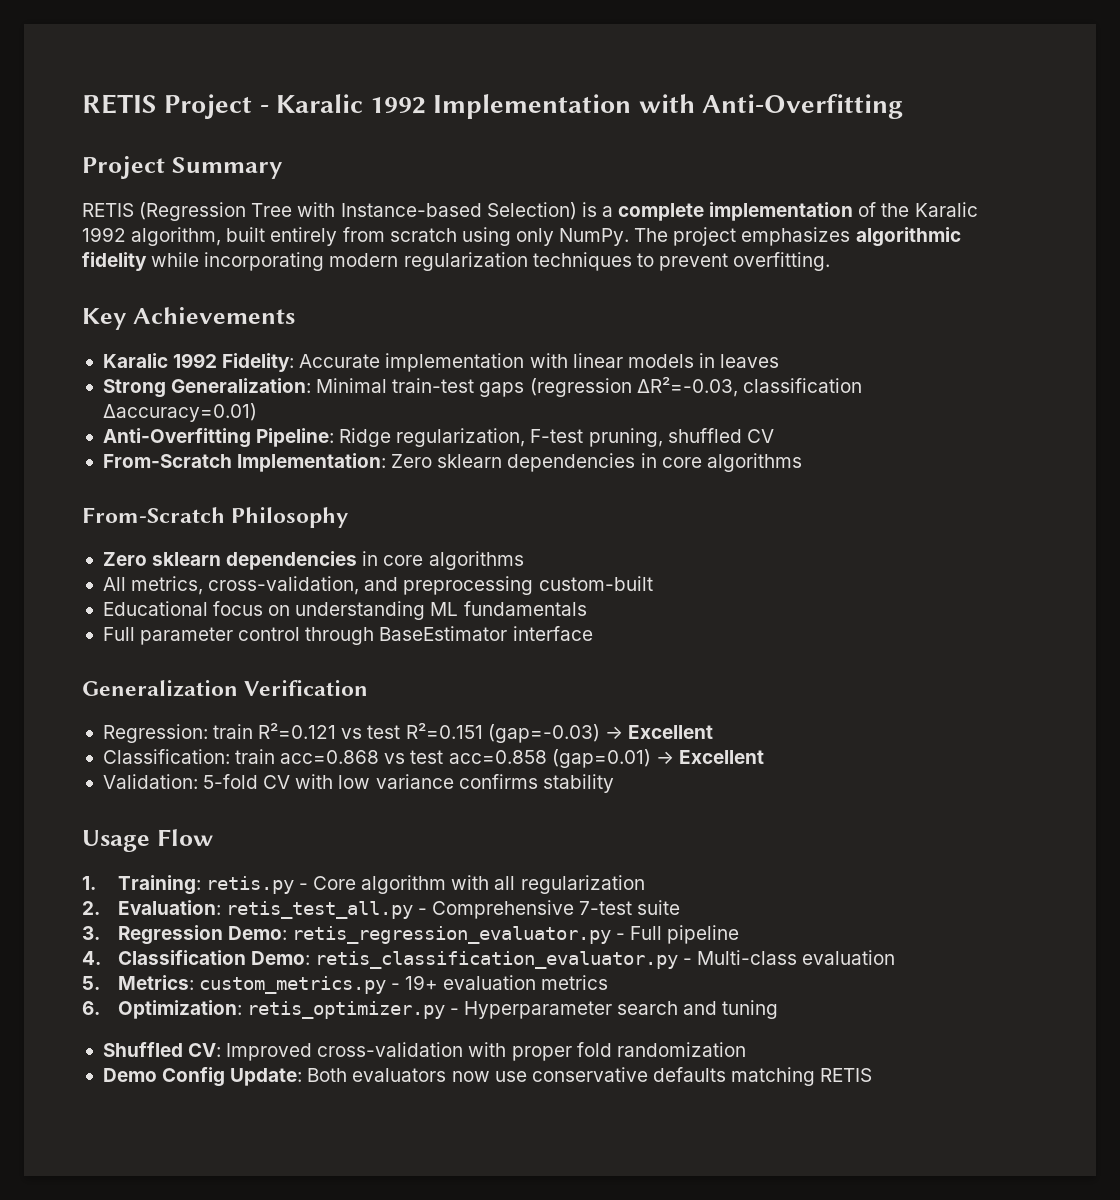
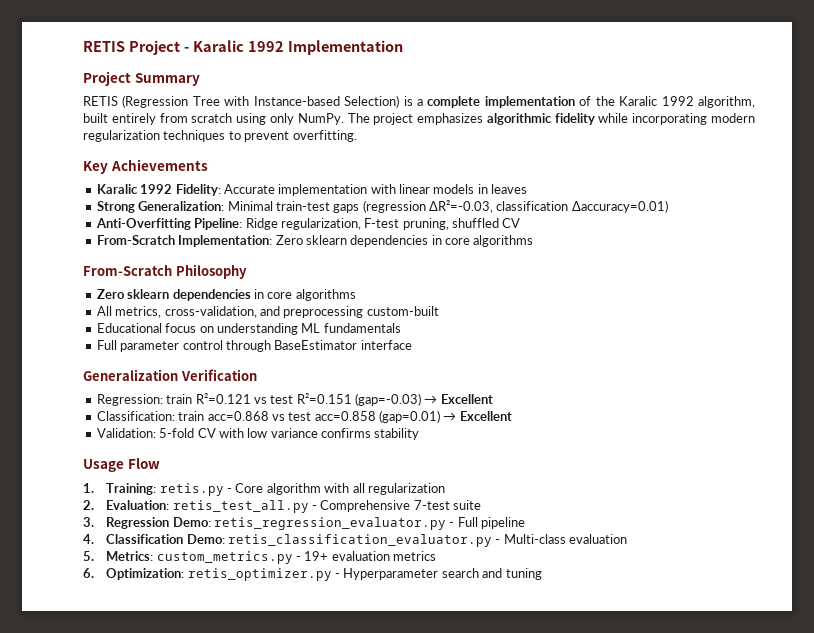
[638,94,904,119] with Anti-Overfitting -> (403, 47) none
[102,1042,746,1061] [102,1067,873,1087] // Shuffled CV: Improved cross-validation with proper fold randomization // Demo Config Update: Both evaluators now use conservative defaults matching RETIS -> (542, 574) none

